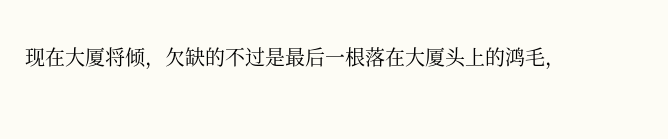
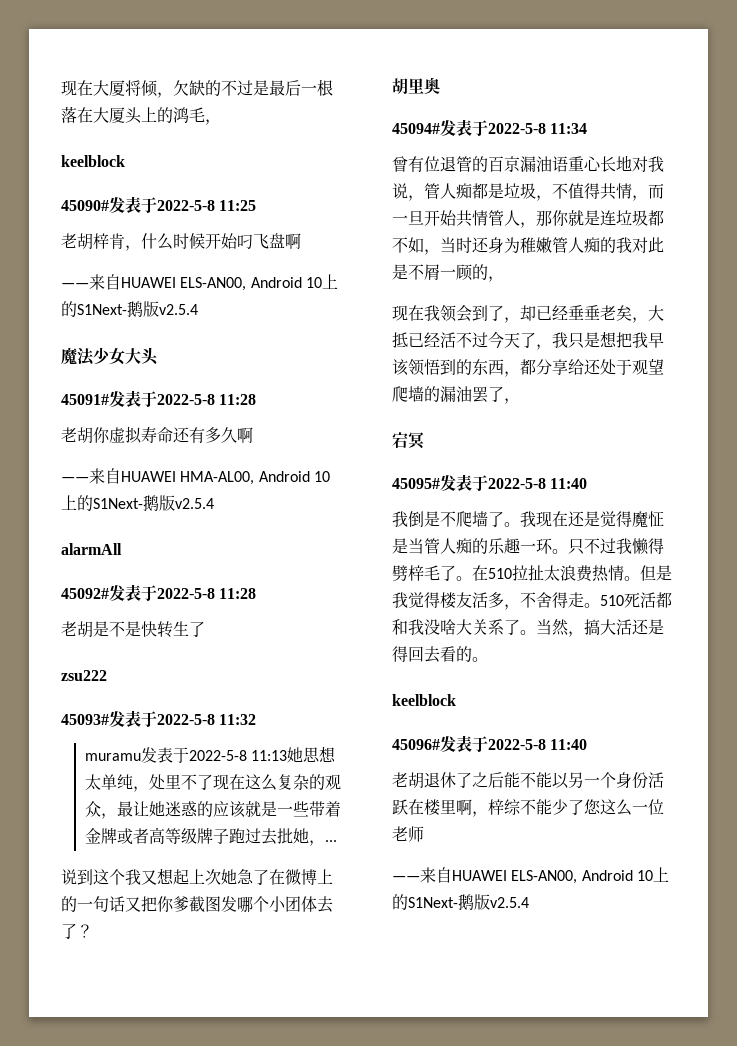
(565, 66) none -> [61,155,125,167] [61,196,257,213] [61,233,301,251] [61,274,338,291] [61,301,198,317] [61,347,159,366] [61,390,257,407] [61,426,253,444] [61,468,330,485] [61,495,214,511] [61,543,122,555] [61,584,257,601] [61,621,205,638] [61,670,107,681] [61,710,257,727] [85,746,337,763] [85,774,342,792] [85,801,342,819] [85,827,338,846] [61,868,333,885] [61,896,333,913] [61,923,93,939] [392,77,440,94] [392,119,588,136] [392,155,664,172] [392,183,664,201] [392,210,664,228] [392,237,664,255] [392,264,504,282] [392,305,664,323] [392,331,664,350] [392,358,664,377] [392,386,520,404] [392,432,424,449] [392,474,588,491] [392,511,664,528] [392,538,664,555] [392,565,672,582] [392,592,672,610] [392,619,664,637] [392,646,488,663] [392,694,456,706] [392,735,588,752] [392,772,664,789] [392,799,664,817] [392,826,424,842] [392,867,669,884] [392,894,529,910] // keelblock // 45090#发表于2022-5-8 11:25 // 老胡梓肯，什么时候开始叼飞盘啊 // ——来自HUAWEI ELS-AN00, Android 10上的S1Next-鹅版v2.5.4 // 魔法少女大头 // 45091#发表于2022-5-8 11:28 // 老胡你虚拟寿命还有多久啊 // ——来自HUAWEI HMA-AL00, Android 10上的S1Next-鹅版v2.5.4 // alarmAll // 45092#发表于2022-5-8 11:28 // 老胡是不是快转生了 // zsu222 // 45093#发表于2022-5-8 11:32 // muramu发表于2022-5-8 11:13她思想太单纯，处里不了现在这么复杂的观众，最让她迷惑的应该就是一些带着金牌或者高等级牌子跑过去批她，... // 说到这个我又想起上次她急了在微博上的一句话又把你爹截图发哪个小团体去了？ // 胡里奥 // 45094#发表于2022-5-8 11:34 // 曾有位退管的百京漏油语重心长地对我说，管人痴都是垃圾，不值得共情，而一旦开始共情管人，那你就是连垃圾都不如，当时还身为稚嫩管人痴的我对此是不屑一顾的， // 现在我领会到了，却已经垂垂老矣，大抵已经活不过今天了，我只是想把我早该领悟到的东西，都分享给还处于观望爬墙的漏油罢了， // 宕冥 // 45095#发表于2022-5-8 11:40 // 我倒是不爬墙了。我现在还是觉得魔怔是当管人痴的乐趣一环。只不过我懒得劈梓毛了。在510拉扯太浪费热情。但是我觉得楼友活多，不舍得走。510死活都和我没啥大关系了。当然，搞大活还是得回去看的。 // keelblock // 45096#发表于2022-5-8 11:40 // 老胡退休了之后能不能以另一个身份活跃在楼里啊，梓综不能少了您这么一位老师 // ——来自HUAWEI ELS-AN00, Android 10上的S1Next-鹅版v2.5.4

